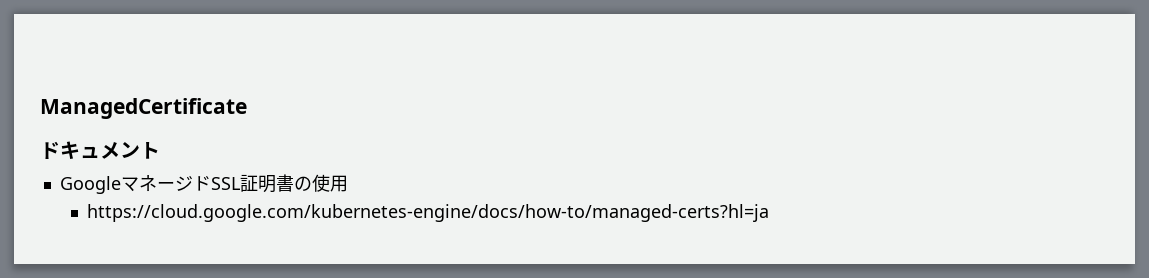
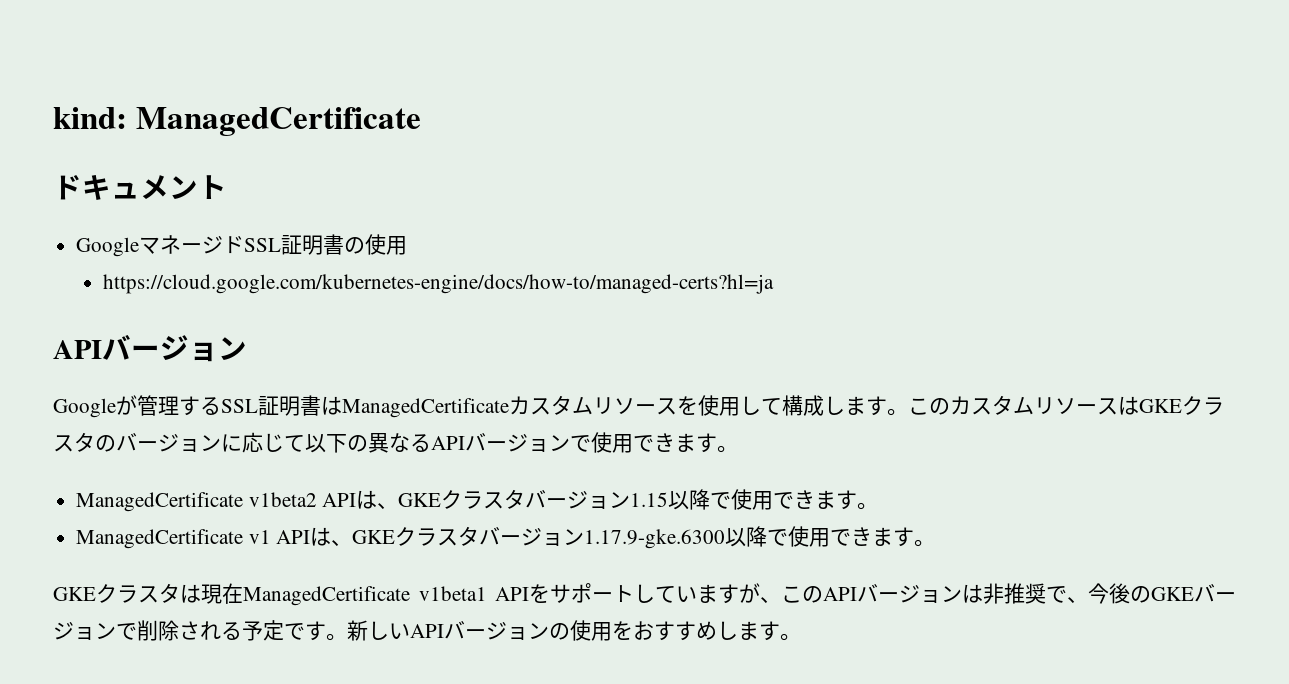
(40, 108) none -> [53,107,127,129] kind:
(770, 213) none -> [53,335,247,362] [53,395,1224,418] [53,432,738,453] [76,489,879,512] [76,526,936,549] [53,583,1236,606] [53,620,801,641] // APIバージョン // Googleが管理するSSL証明書はManagedCertificateカスタムリソースを使用して構成します。このカスタムリソースはGKEクラスタのバージョンに応じて以下の異なるAPIバージョンで使用できます。 // ManagedCertificate v1beta2 APIは、GKEクラスタバージョン1.15以降で使用できます。 // ManagedCertificate v1 APIは、GKEクラスタバージョン1.17.9-gke.6300以降で使用できます。 // GKEクラスタは現在ManagedCertificate v1beta1 APIをサポートしていますが、このAPIバージョンは非推奨で、今後のGKEバージョンで削除される予定です。新しいAPIバージョンの使用をおすすめします。

